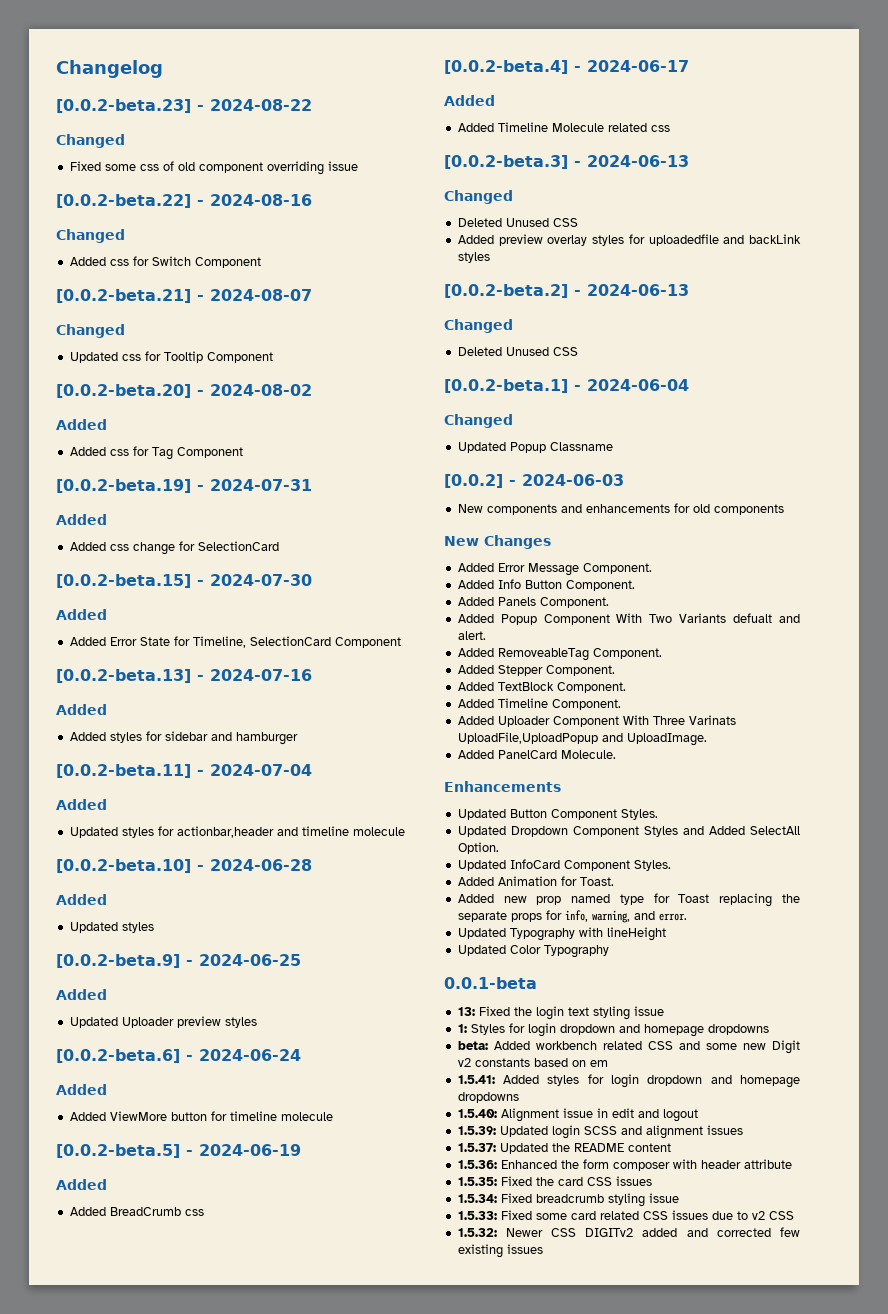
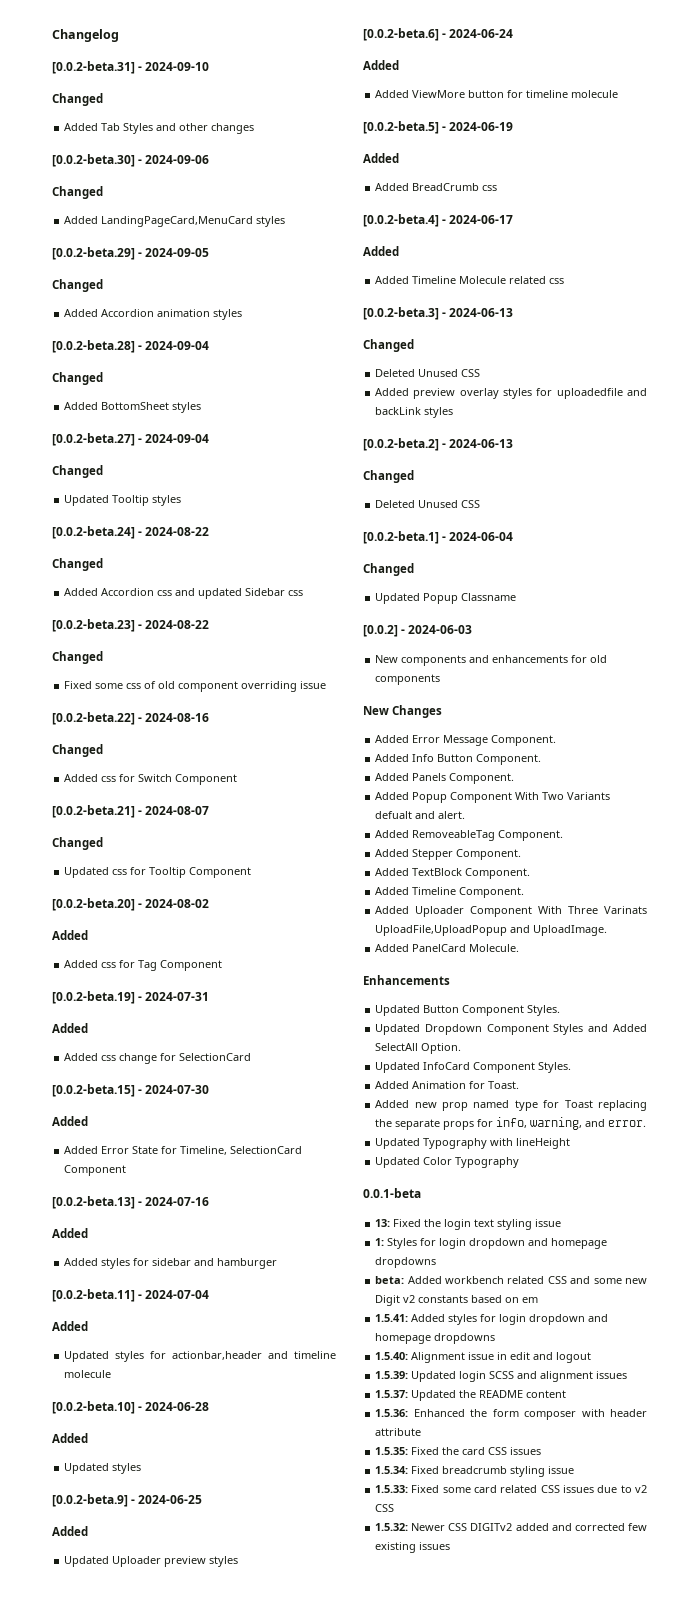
(163, 69) none -> [52,61,210,74] [52,93,103,106] [64,123,255,134] [52,154,210,167] [52,186,103,199] [64,216,286,227] [52,247,210,260] [52,279,103,292] [64,309,243,320] [52,340,210,353] [52,372,103,385] [64,402,202,413] [52,433,210,446] [52,465,103,478] [64,495,182,506] [52,526,210,539] [52,558,103,571] [64,588,304,599] // [0.0.2-beta.31] - 2024-09-10 // Changed // Added Tab Styles and other changes // [0.0.2-beta.30] - 2024-09-06 // Changed // Added LandingPageCard,MenuCard styles // [0.0.2-beta.29] - 2024-09-05 // Changed // Added Accordion animation styles // [0.0.2-beta.28] - 2024-09-04 // Changed // Added BottomSheet styles // [0.0.2-beta.27] - 2024-09-04 // Changed // Updated Tooltip styles // [0.0.2-beta.24] - 2024-08-22 // Changed // Added Accordion css and updated Sidebar css

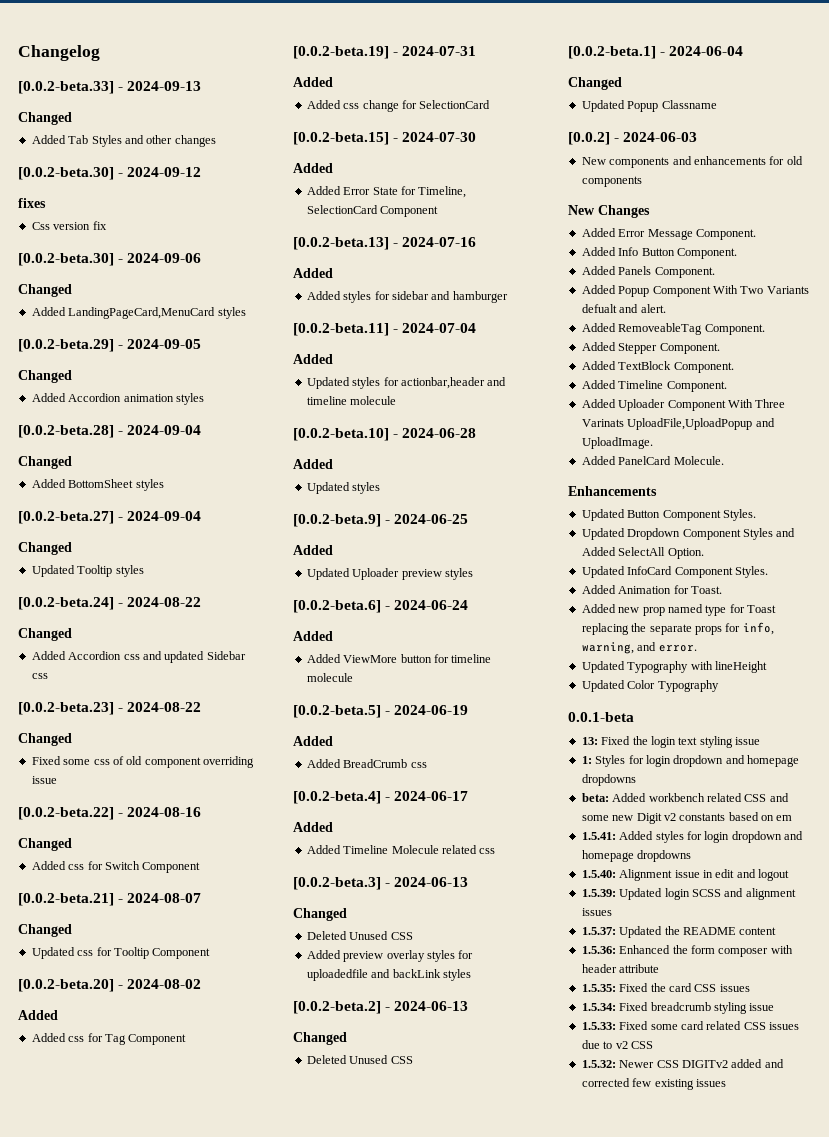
[52,61,210,74] [0.0.2-beta.31] - 2024-09-10 -> [18,81,202,94] [0.0.2-beta.33] - 2024-09-13
(255, 128) none -> [18,167,202,180] [18,198,46,208] [31,221,107,230] // [0.0.2-beta.30] - 2024-09-12 // fixes // Css version fix

